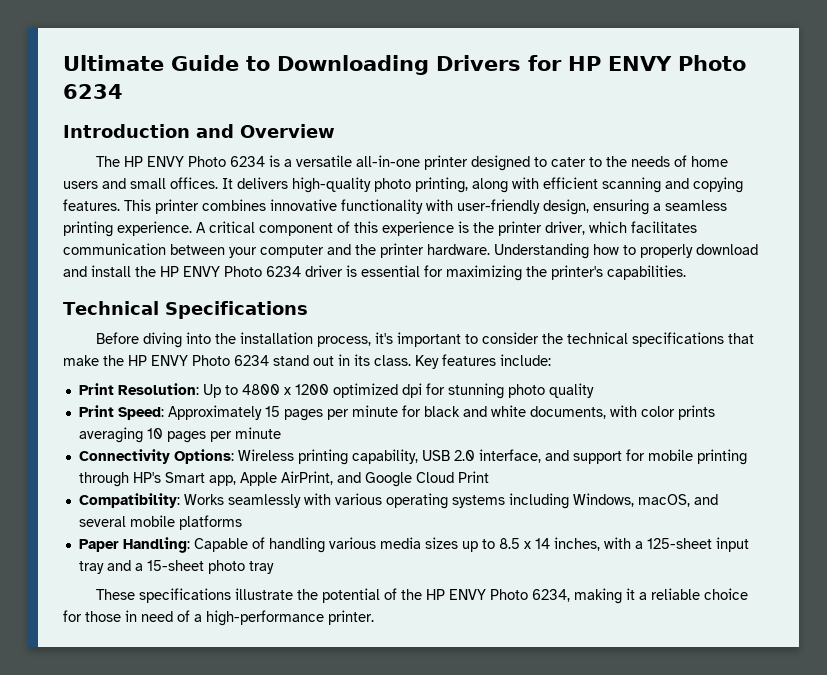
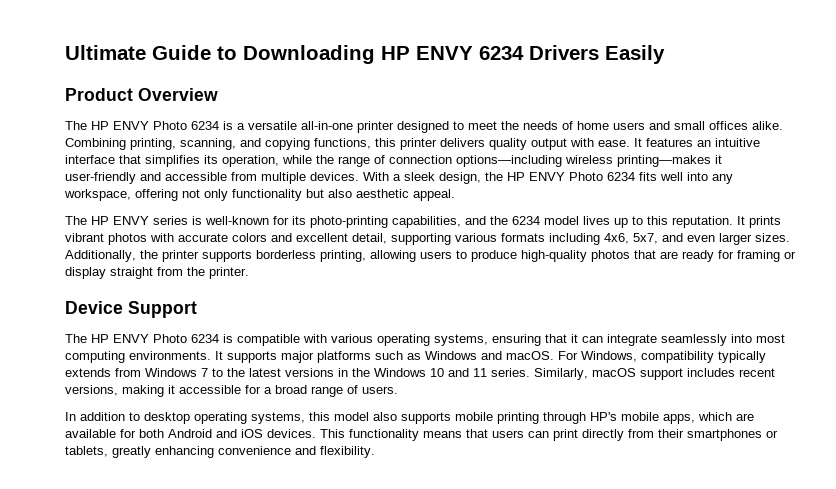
[436,55,746,71] [63,84,123,99] [63,124,234,138] Drivers for HP ENVY Photo 6234 // Introduction and -> [381,45,665,64] [65,88,133,101] HP ENVY 6234 Drivers Easily // Product
[550,157,602,167] cater to -> [468,121,497,130] meet
[170,177,743,193] [63,199,727,215] [63,221,697,237] [63,243,758,259] [63,265,686,281] [63,301,308,319] [95,332,754,348] [63,354,551,369] [78,383,594,399] [78,405,715,421] [78,427,281,443] [78,449,747,465] [78,471,489,487] [78,493,718,509] [78,515,242,530] [78,537,749,553] [78,560,274,574] [95,588,748,604] [63,610,374,626] offices. It delivers high-quality photo printing, along with efficient scanning and copying features. This printer combines innovative functionality with user-friendly design, ensuring a seamless printing experience. A critical component of this experience is the printer driver, which facilitates communication between your computer and the printer hardware. Understanding how to properly download and install the HP ENVY Photo 6234 driver is essential for maximizing the printer's capabilities. // Technical Specifications // Before diving into the installation process, it's important to consider the technical specifications that make the HP ENVY Photo 6234 stand out in its class. Key features include: // Print Resolution: Up to 4800 x 1200 optimized dpi for stunning photo quality // Print Speed: Approximately 15 pages per minute for black and white documents, with color prints averaging 10 pages per minute // Connectivity Options: Wireless printing capability, USB 2.0 interface, and support for mobile printing through HP's Smart app, Apple AirPrint, and Google Cloud Print // Compatibility: Works seamlessly with various operating systems including Windows, macOS, and several mobile platforms // Paper Handling: Capable of handling various media sizes up to 8.5 x 14 inches, with a 125-sheet input tray and a 15-sheet photo tray // These specifications illustrate the potential of the HP ENVY Photo 6234, making it a reliable choice for those in need of a high-performance printer. -> [709,121,783,130] [65,138,760,150] [65,155,722,167] [65,172,733,184] [64,189,455,201] [65,216,781,228] [65,233,790,245] [65,250,796,262] [65,267,249,279] [65,301,197,318] [65,334,785,346] [65,351,766,363] [65,368,775,380] [65,385,398,397] [65,412,754,424] [65,429,778,441] [65,446,375,458] offices alike. Combining printing, scanning, and copying functions, this printer delivers quality output with ease. It features an intuitive interface that simplifies its operation, while the range of connection options—including wireless printing—makes it user-friendly and accessible from multiple devices. With a sleek design, the HP ENVY Photo 6234 fits well into any workspace, offering not only functionality but also aesthetic appeal. // The HP ENVY series is well-known for its photo-printing capabilities, and the 6234 model lives up to this reputation. It prints vibrant photos with accurate colors and excellent detail, supporting various formats including 4x6, 5x7, and even larger sizes. Additionally, the printer supports borderless printing, allowing users to produce high-quality photos that are ready for framing or display straight from the printer. // Device Support // The HP ENVY Photo 6234 is compatible with various operating systems, ensuring that it can integrate seamlessly into most computing environments. It supports major platforms such as Windows and macOS. For Windows, compatibility typically extends from Windows 7 to the latest versions in the Windows 10 and 11 series. Similarly, macOS support includes recent versions, making it accessible for a broad range of users. // In addition to desktop operating systems, this model also supports mobile printing through HP's mobile apps, which are available for both Android and iOS devices. This functionality means that users can print directly from their smartphones or tablets, greatly enhancing convenience and flexibility.

